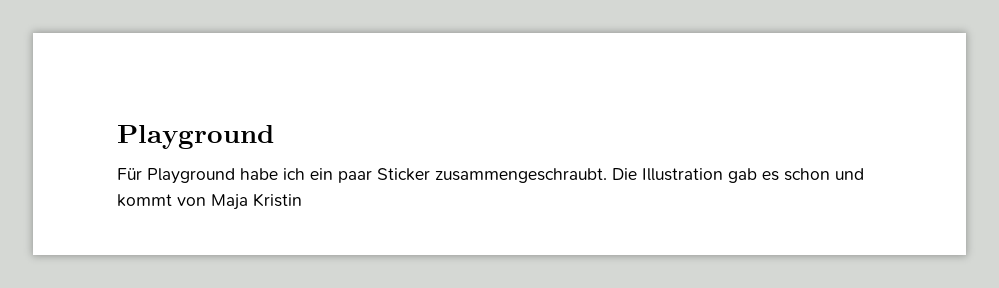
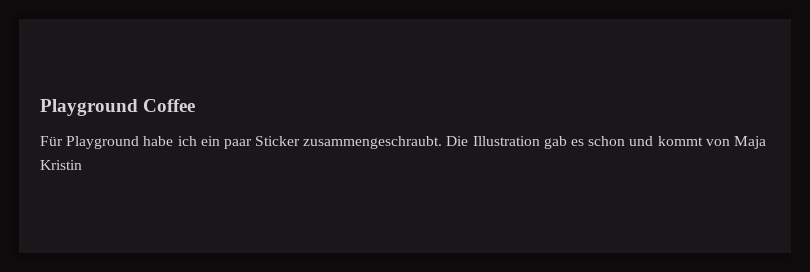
[117,125,274,149] Playground -> [40,99,196,116] Playground Coffee

